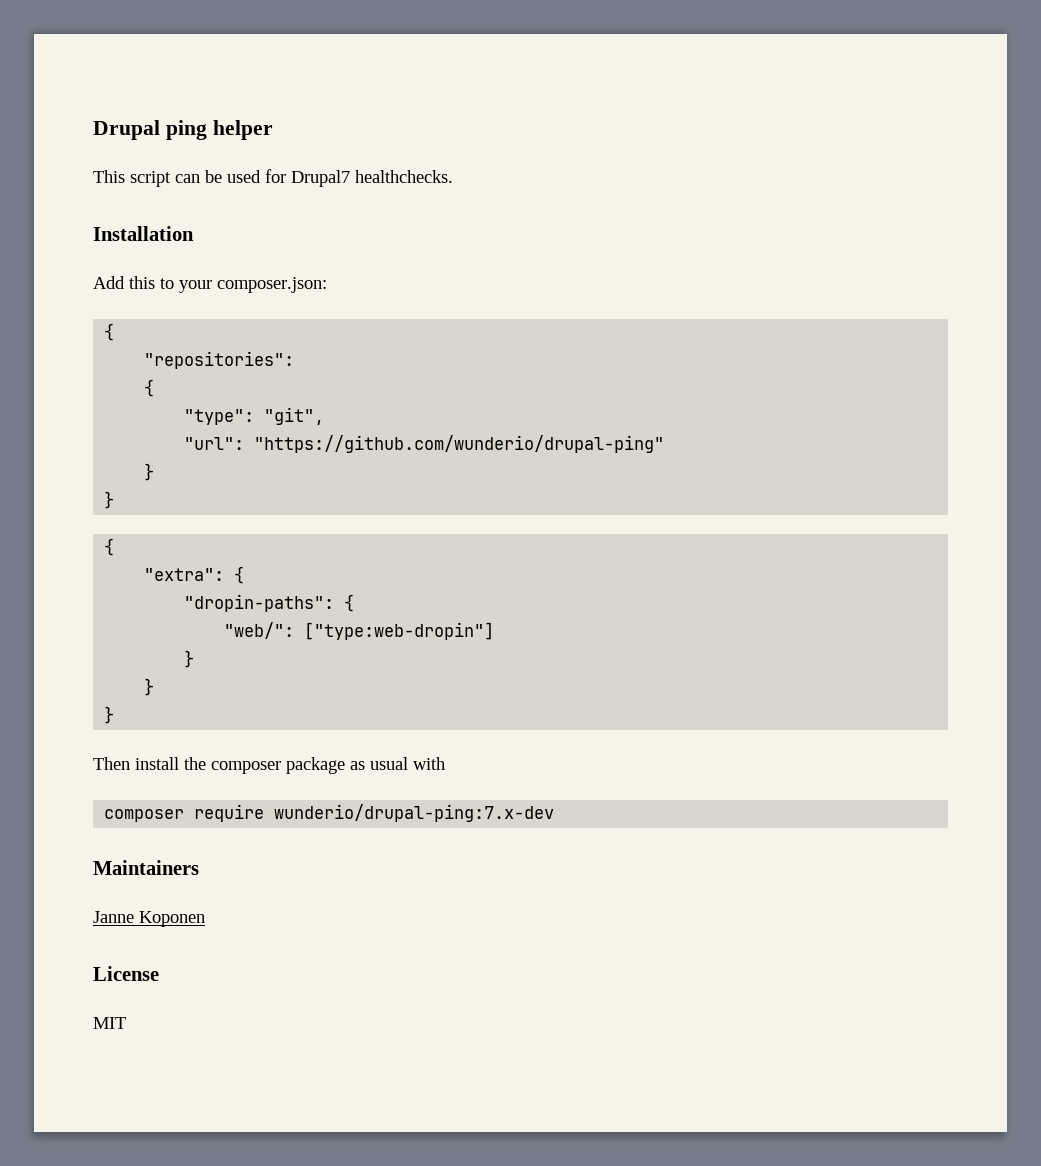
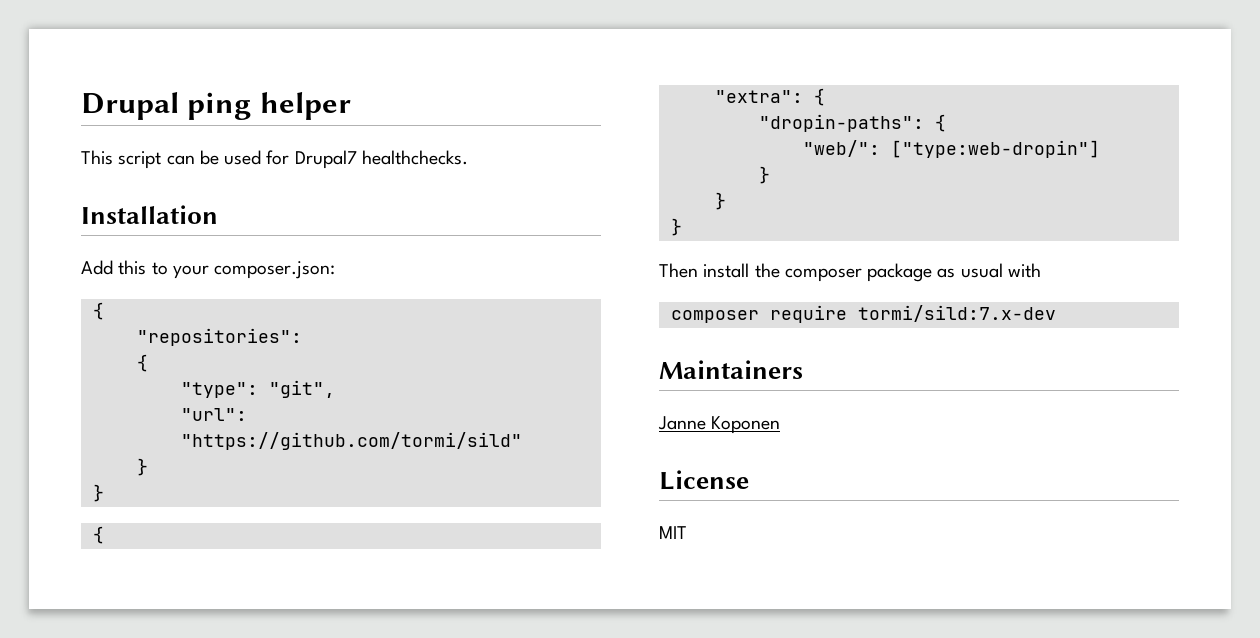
[254,435,665,453] "https://github.com/wunderio/drupal-ping" -> [180,432,522,450] "https://github.com/tormi/sild"
[274,804,555,822] wunderio/drupal-ping:7.x-dev -> [857,305,1056,322] tormi/sild:7.x-dev

